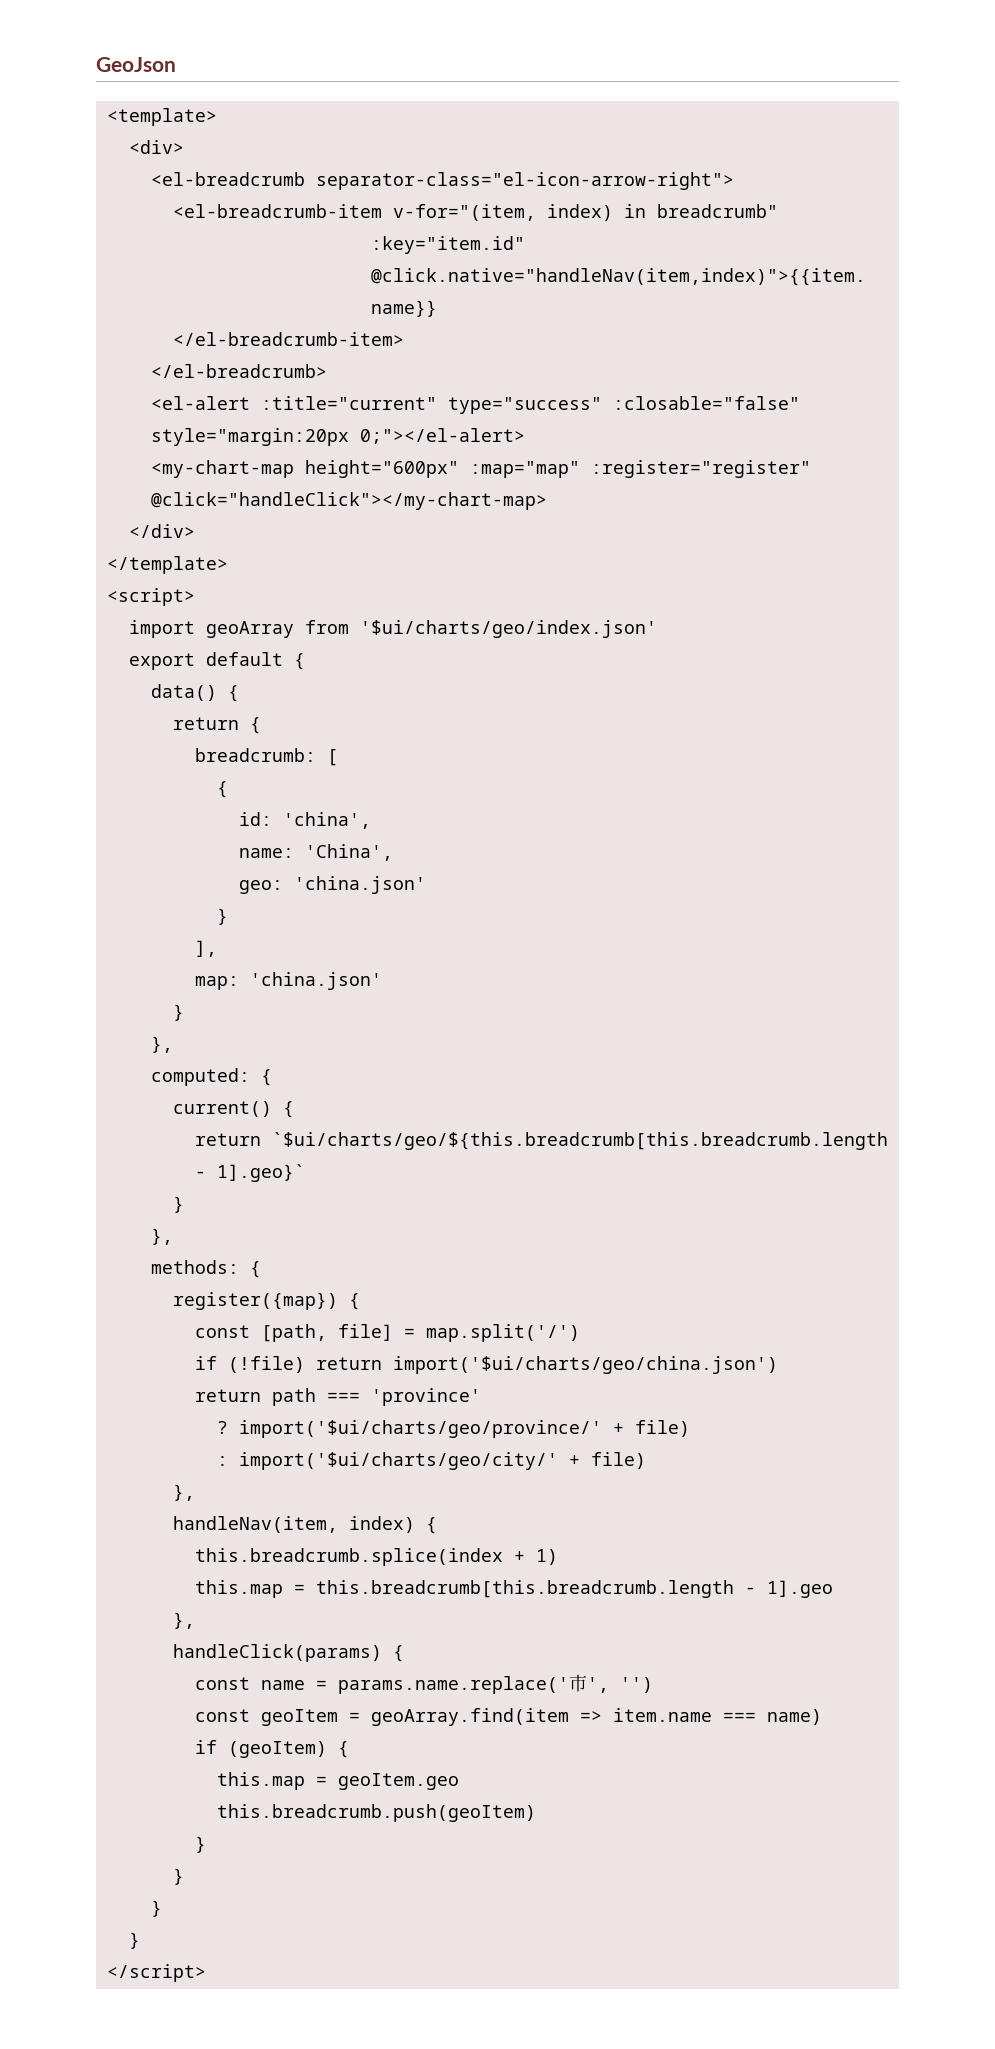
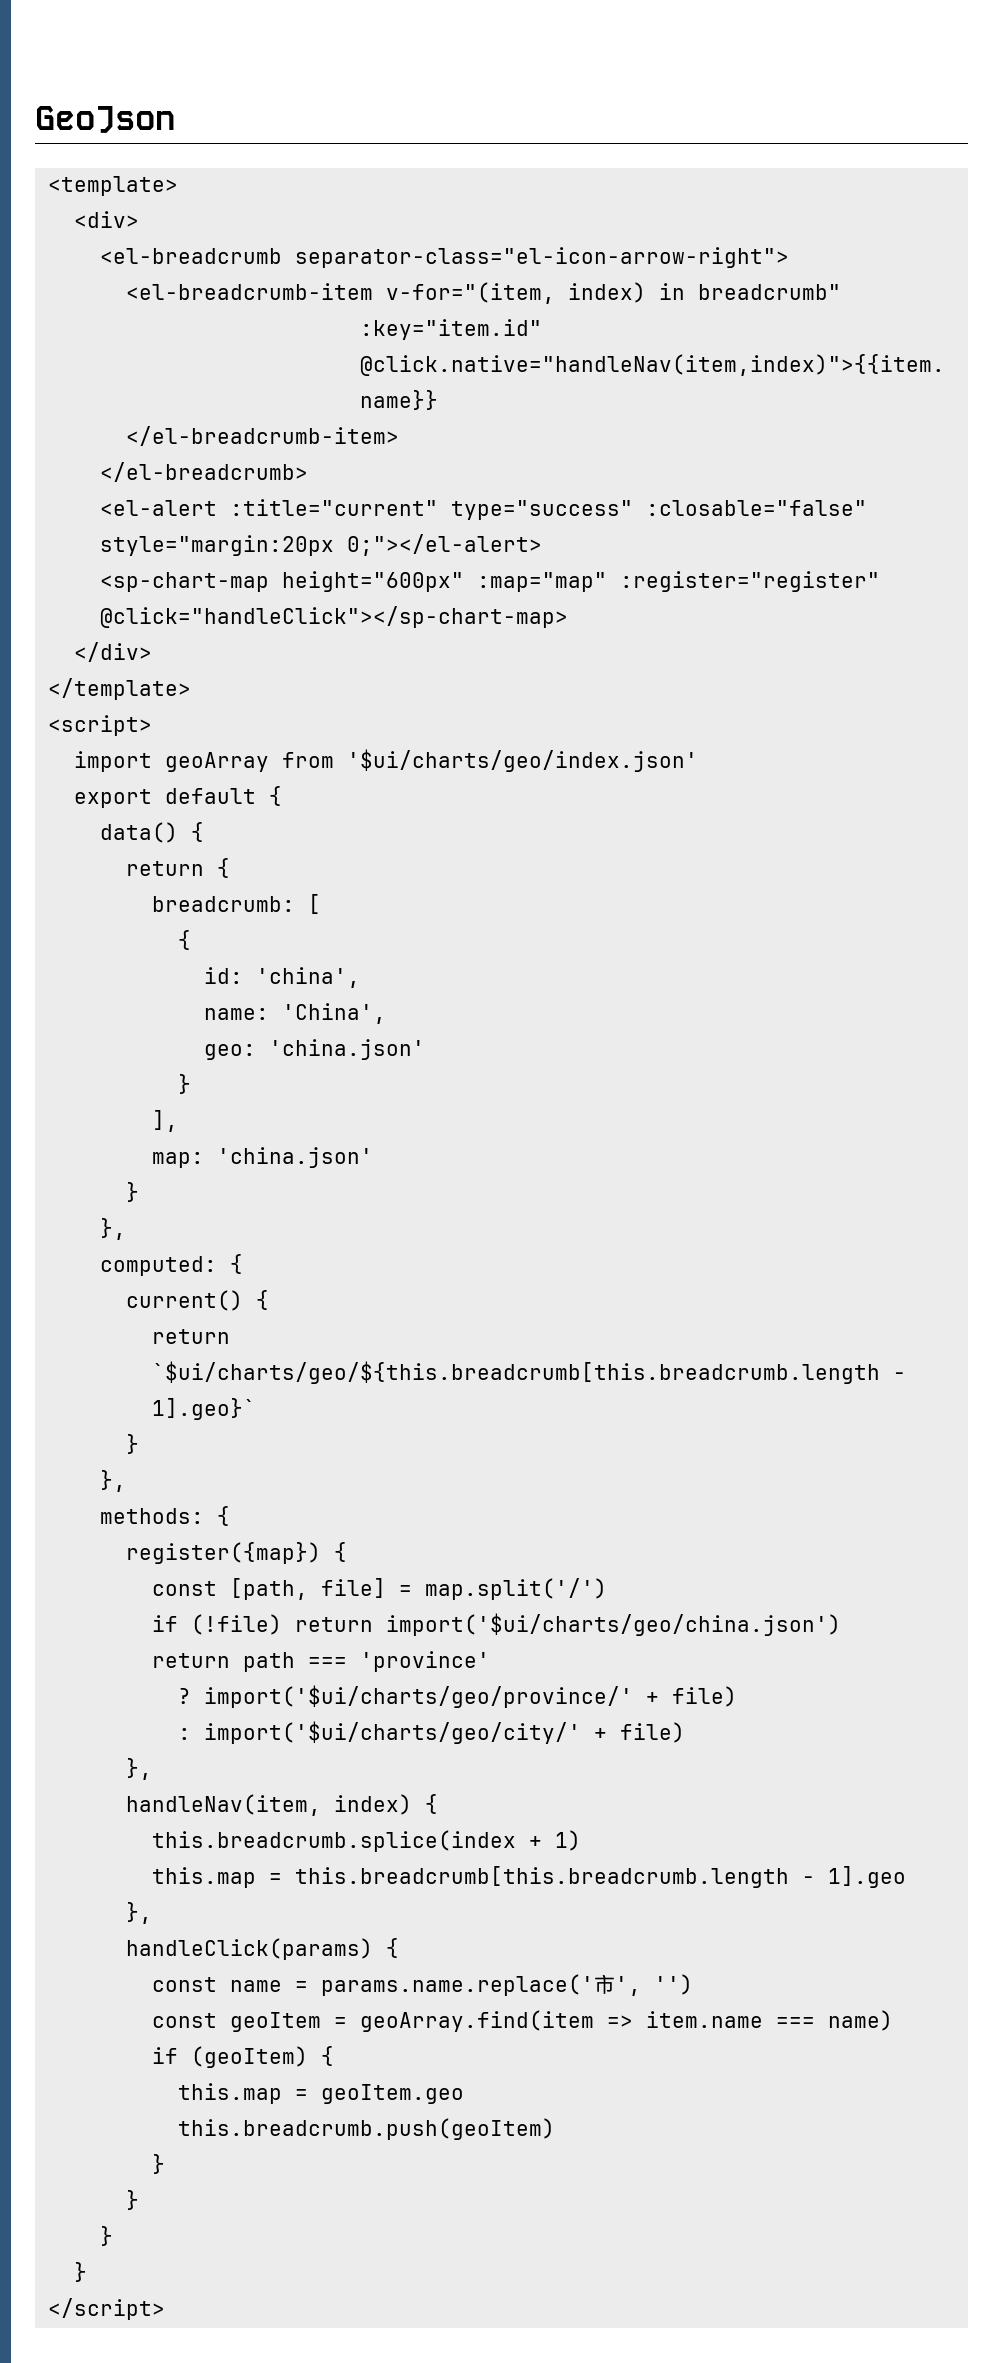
[150,460,294,478] <my-chart-map -> [99,572,269,592] <sp-chart-map
[150,492,547,510] @click="handleClick"></my-chart-map> -> [99,606,568,628] @click="handleClick"></sp-chart-map>

